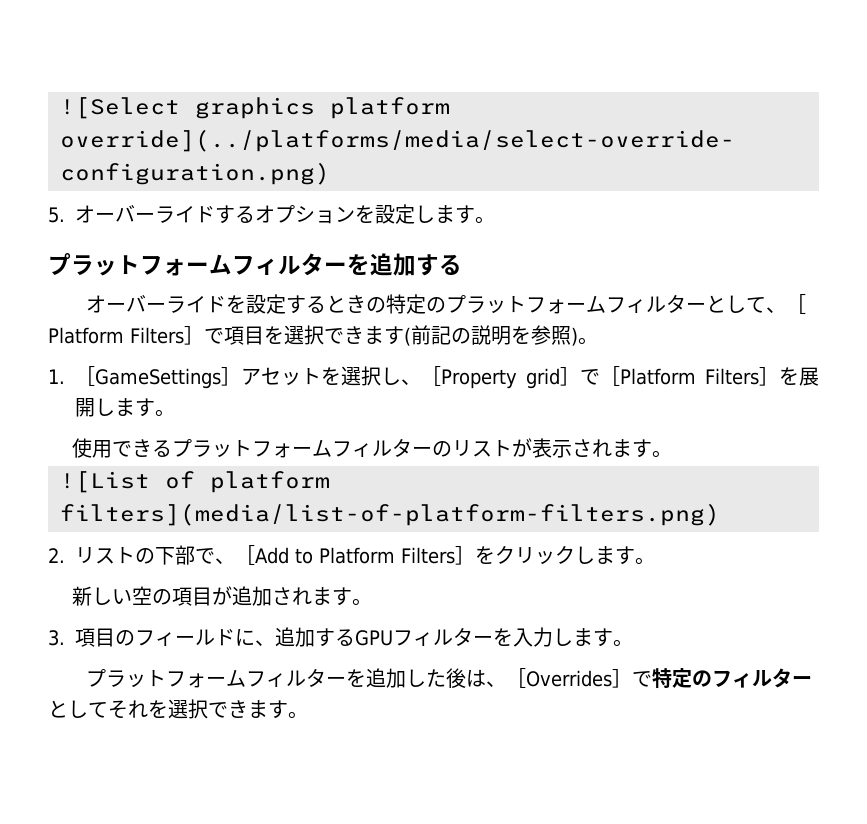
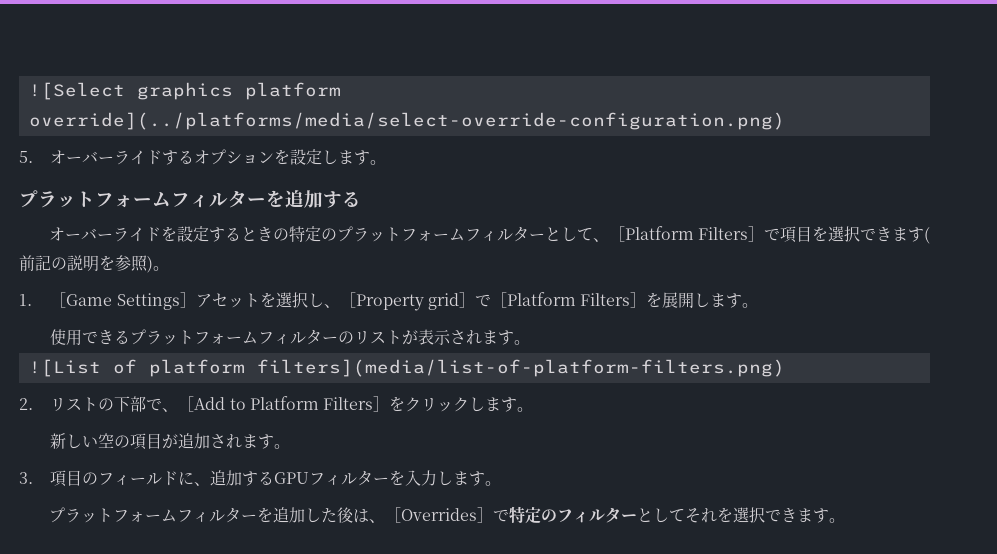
[95,368,221,389] GameSettings -> [66,293,180,310] Game Settings

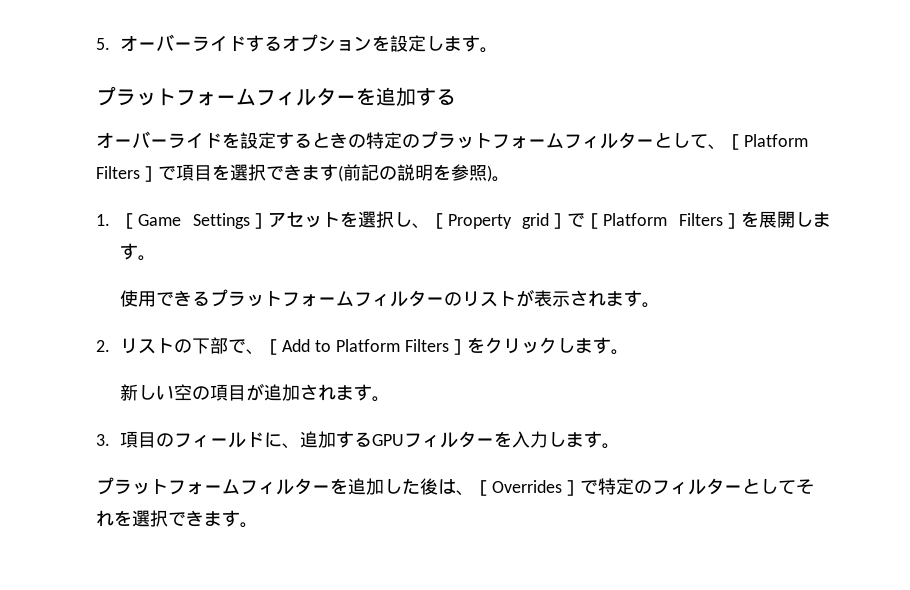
[28,82,341,100] [28,112,785,130] ![Select graphics platform override](../platforms/media/select-override-configuration.png) // -> (96, 44) none
[28,359,785,377] // ![List of platform filters](media/list-of-platform-filters.png) -> (661, 305) none

